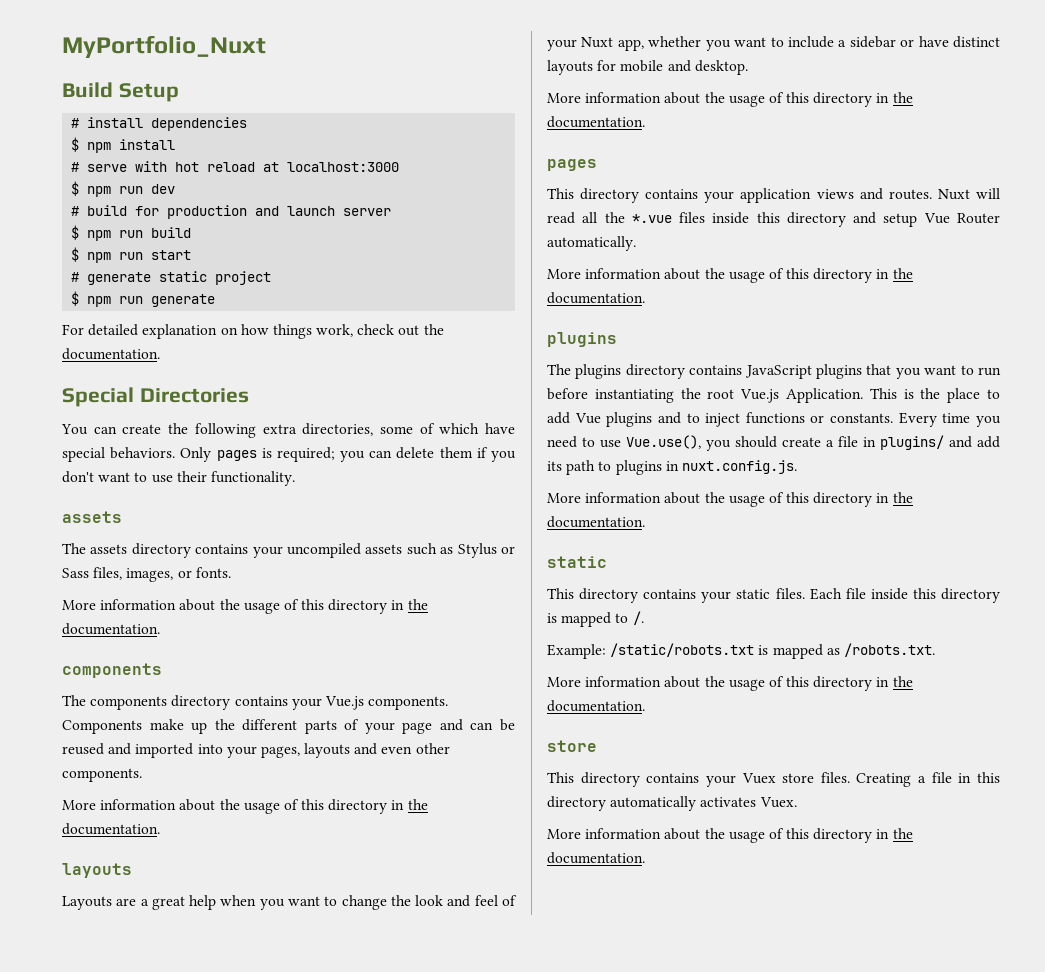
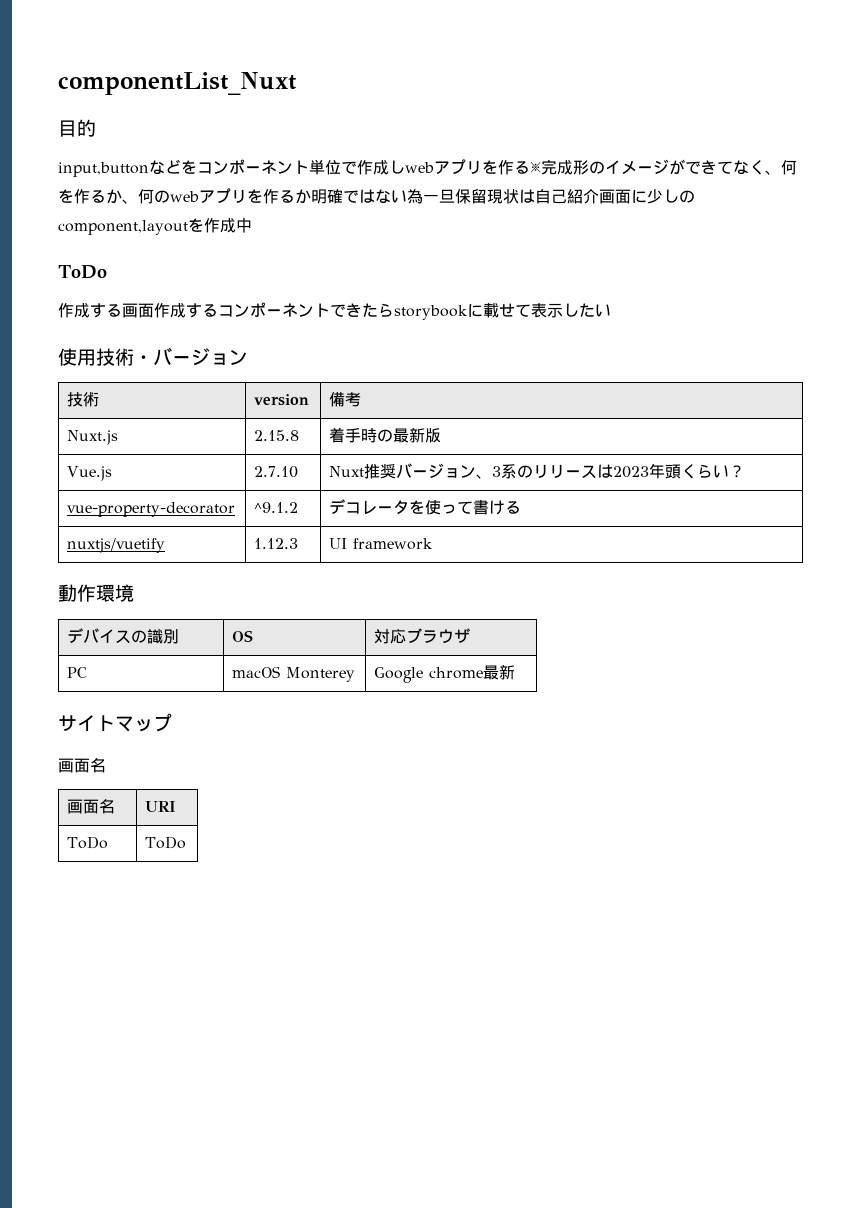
[62,35,266,58] [62,82,179,102] [71,117,248,131] [71,137,176,153] [71,161,400,172] [71,181,176,197] [71,205,392,219] [71,225,192,241] [71,247,192,263] [71,271,272,285] [71,291,216,307] [62,324,444,339] [62,348,160,360] [62,387,249,407] [61,423,515,438] [62,447,516,462] [62,471,295,486] [62,511,122,523] [62,543,515,558] [62,567,231,582] [62,599,428,614] [62,623,160,635] [62,663,162,678] [62,695,449,710] [62,719,515,734] [62,743,450,758] [62,768,142,782] [62,799,428,814] [62,823,160,835] [62,863,132,878] [62,895,517,910] [547,36,1000,51] [547,60,748,75] [547,92,913,107] [547,116,645,128] [547,159,597,171] [547,188,1000,203] [547,212,1000,227] [547,236,636,251] [547,268,913,283] [547,292,645,304] [547,332,617,347] [547,364,1001,379] [547,388,1000,403] [547,412,1001,427] [547,435,1000,451] [547,460,797,475] [547,492,913,507] [547,516,645,528] [547,556,607,568] [547,588,1001,603] [547,611,644,627] [547,643,935,659] [547,676,913,691] [547,700,645,712] [547,740,597,752] [547,772,1000,787] [547,796,797,811] [547,828,913,843] [547,852,645,864] MyPortfolio_Nuxt // Build Setup // # install dependencies // $ npm install // # serve with hot reload at localhost:3000 // $ npm run dev // # build for production and launch server // $ npm run build // $ npm run start // # generate static project // $ npm run generate // For detailed explanation on how things work, check out the documentation. // Special Directories // You can create the following extra directories, some of which have special behaviors. Only pages is required; you can delete them if you don't want to use their functionality. // assets // The assets directory contains your uncompiled assets such as Stylus or Sass files, images, or fonts. // More information about the usage of this directory in the documentation. // components // The components directory contains your Vue.js components. Components make up the different parts of your page and can be reused and imported into your pages, layouts and even other components. // More information about the usage of this directory in the documentation. // layouts // Layouts are a great help when you want to change the look and feel of your Nuxt app, whether you want to include a sidebar or have distinct layouts for mobile and desktop. // More information about the usage of this directory in the documentation. // pages // This directory contains your application views and routes. Nuxt will read all the *.vue files inside this directory and setup Vue Router automatically. // More information about the usage of this directory in the documentation. // plugins // The plugins directory contains JavaScript plugins that you want to run before instantiating the root Vue.js Application. This is the place to add Vue plugins and to inject functions or constants. Every time you need to use Vue.use(), you should create a file in plugins/ and add its path to plugins in nuxt.config.js. // More information about the usage of this directory in the documentation. // static // This directory contains your static files. Each file inside this directory is mapped to /. // Example: /static/robots.txt is mapped as /robots.txt. // More information about the usage of this directory in the documentation. // store // This directory contains your Vuex store files. Creating a file in this directory automatically activates Vuex. // More information about the usage of this directory in the documentation. -> [58,72,297,95] [58,119,96,137] [58,159,797,177] [58,188,695,204] [58,218,252,235] [58,265,107,279] [58,302,611,320] [58,347,248,366] [67,392,100,407] [254,394,310,406] [329,392,362,407] [67,430,119,445] [254,430,300,441] [329,427,442,443] [67,466,113,481] [254,466,299,478] [329,463,746,479] [67,502,236,517] [254,502,299,513] [329,499,522,515] [67,538,166,553] [254,538,299,549] [329,538,434,550] [58,584,134,602] [67,628,180,644] [232,630,254,642] [374,628,471,644] [67,667,88,678] [232,666,356,682] [374,664,516,683] [58,713,172,732] [58,758,106,773] [67,799,116,814] [145,801,177,812] [67,836,109,849] [145,836,187,849] componentList_Nuxt // 目的 // input,buttonなどをコンポーネント単位で作成しwebアプリを作る※完成形のイメージができてなく、何を作るか、何のwebアプリを作るか明確ではない為一旦保留現状は自己紹介画面に少しのcomponent,layoutを作成中 // ToDo // 作成する画面作成するコンポーネントできたらstorybookに載せて表示したい // 使用技術・バージョン // 技術 | version | 備考 // Nuxt.js | 2.15.8 | 着手時の最新版 // Vue.js | 2.7.10 | Nuxt推奨バージョン、3系のリリースは2023年頭くらい？ // vue-property-decorator | ^9.1.2 | デコレータを使って書ける // nuxtjs/vuetify | 1.12.3 | UI framework // 動作環境 // デバイスの識別 | OS | 対応ブラウザ // PC | macOS Monterey | Google chrome最新 // サイトマップ // 画面名 // 画面名 | URI // ToDo | ToDo

